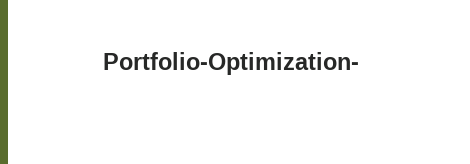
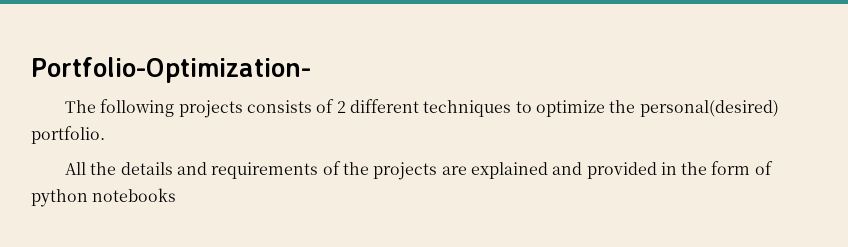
(359, 63) none -> [65,99,779,118] [31,126,105,144] [65,161,773,180] [31,188,177,207] // The following projects consists of 2 different techniques to optimize the personal(desired) portfolio. // All the details and requirements of the projects are explained and provided in the form of python notebooks

